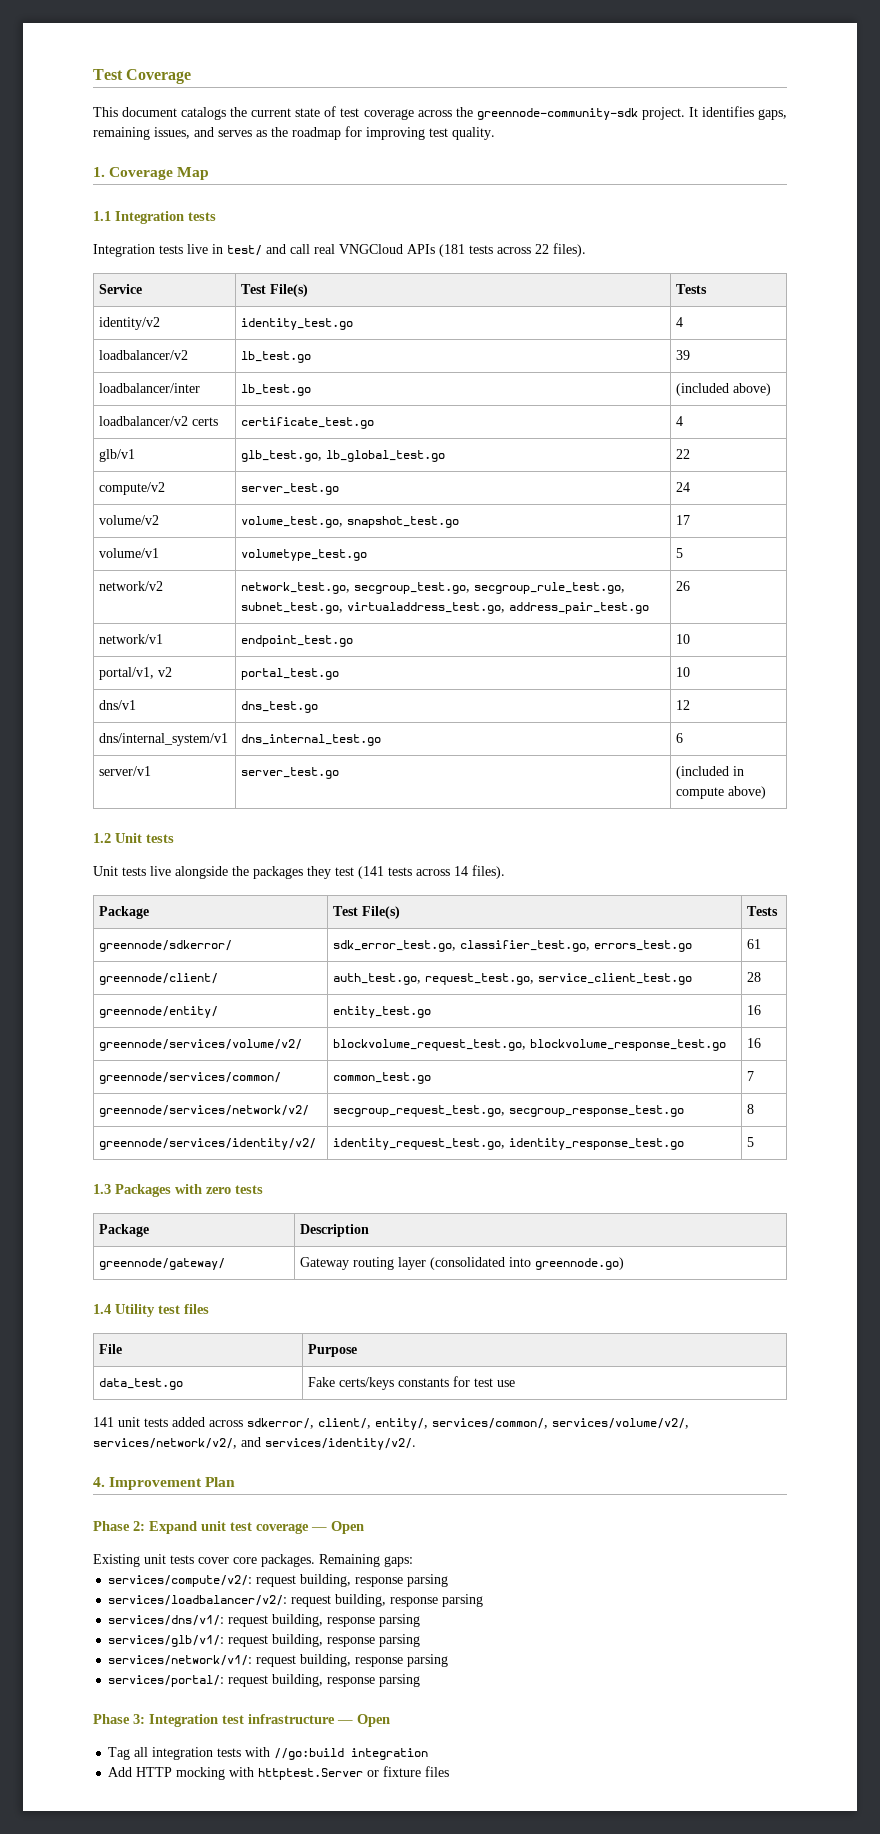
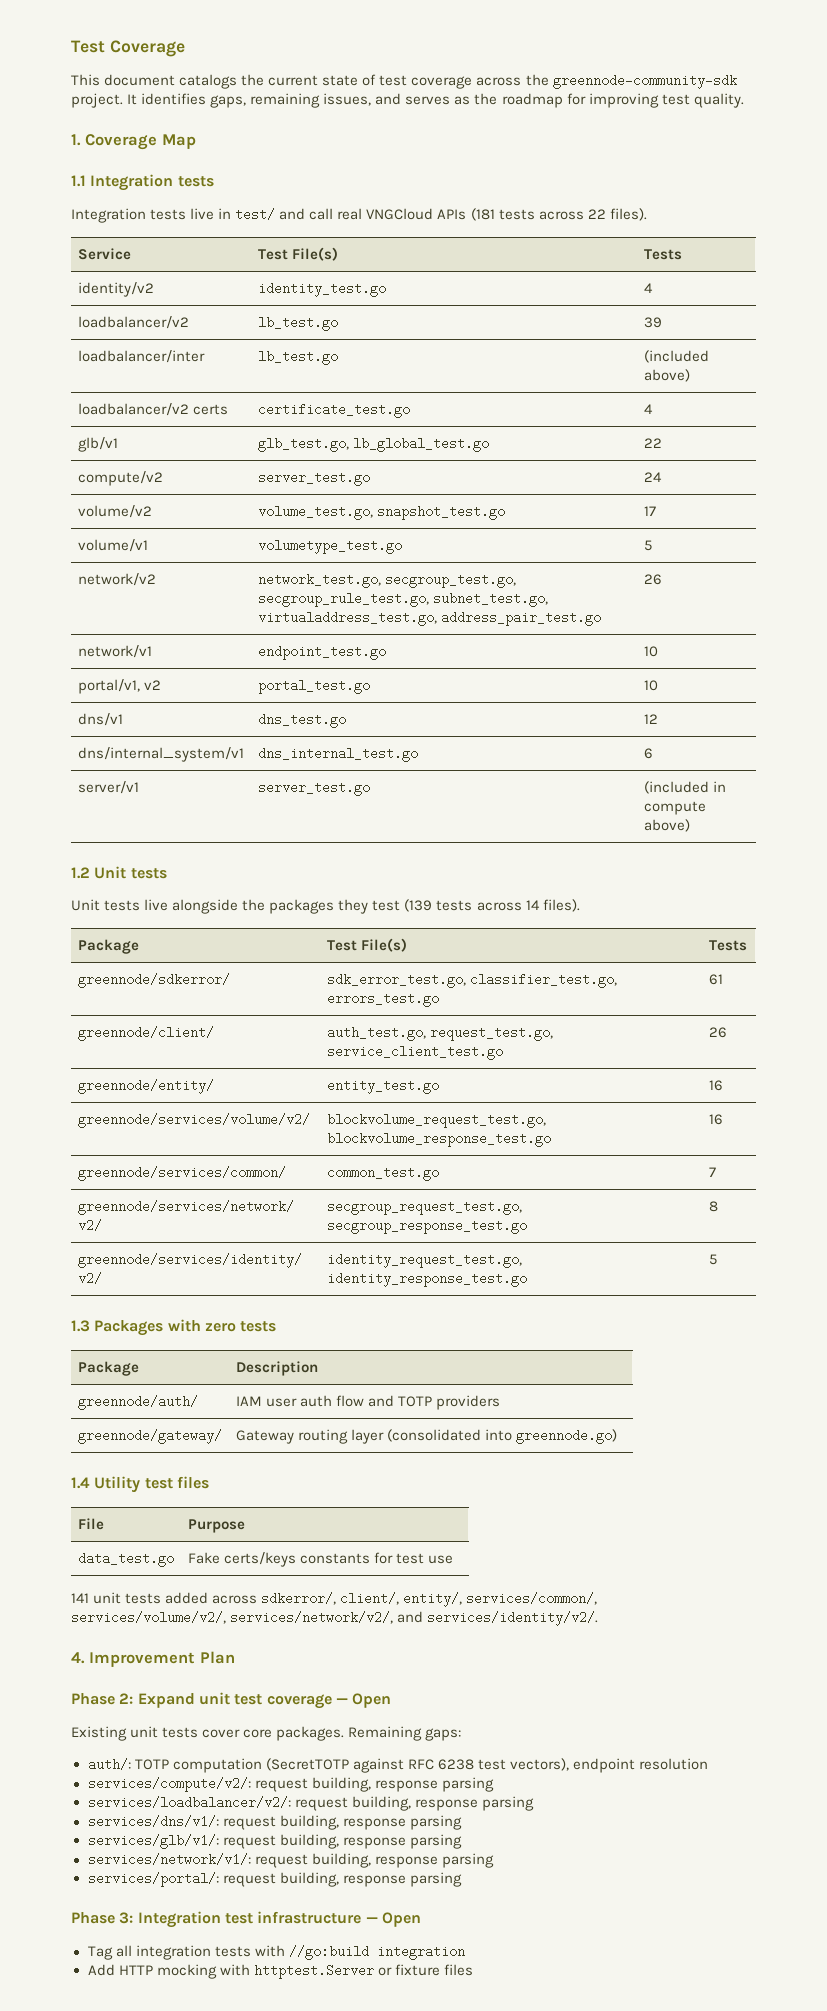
[358,866,384,879] (141 -> [404,899,433,912] (139
[747,972,762,982] 28 -> [708,1027,727,1038] 26
(370, 1230) none -> [77,1395,198,1410] [235,1395,501,1410] // greennode/auth/ | IAM user auth flow and TOTP providers
(413, 1561) none -> [87,1758,708,1773] // auth/: TOTP computation (SecretTOTP against RFC 6238 test vectors), endpoint resolution

